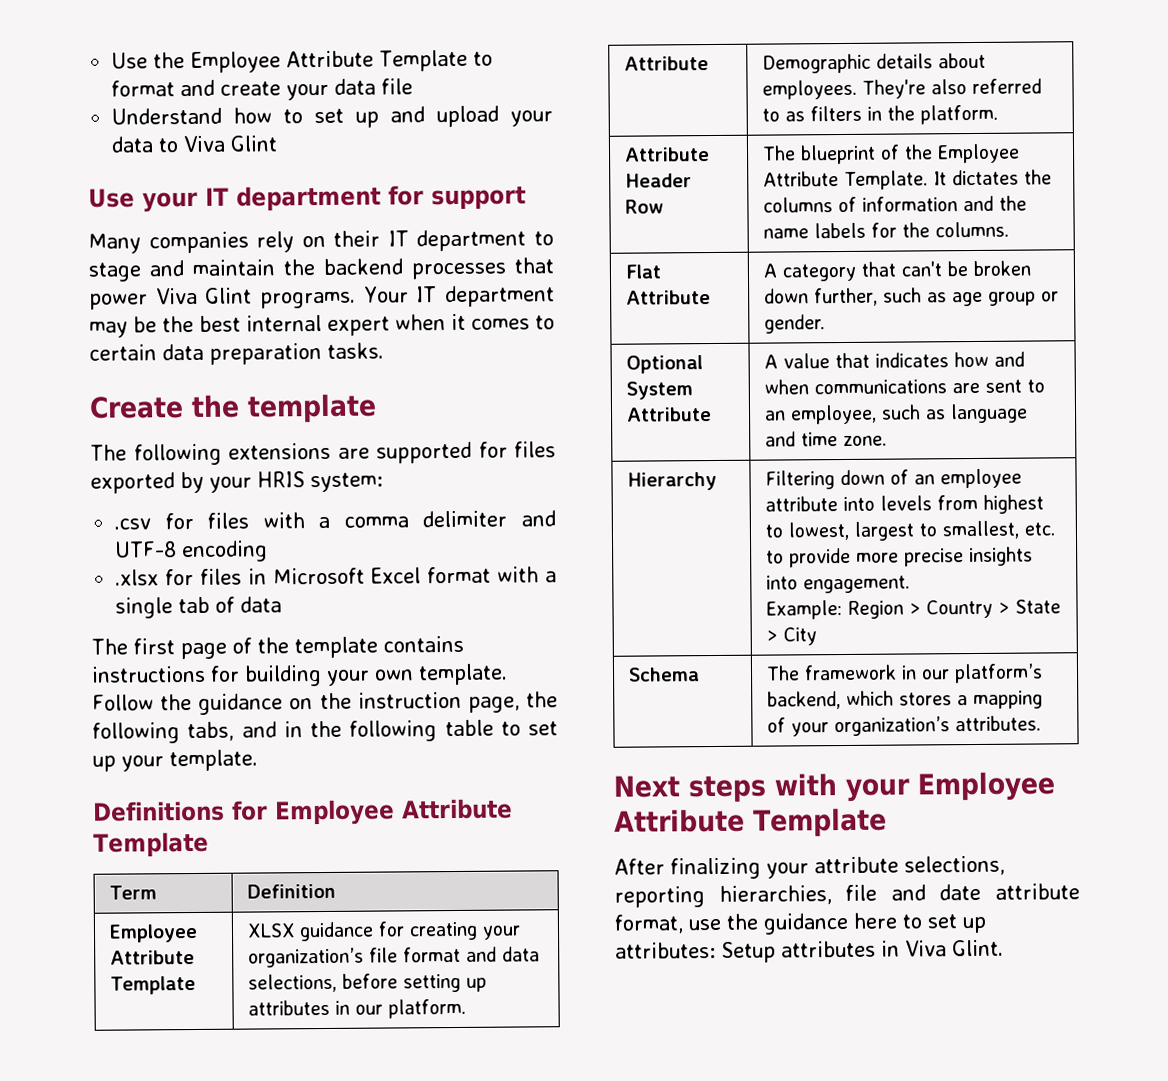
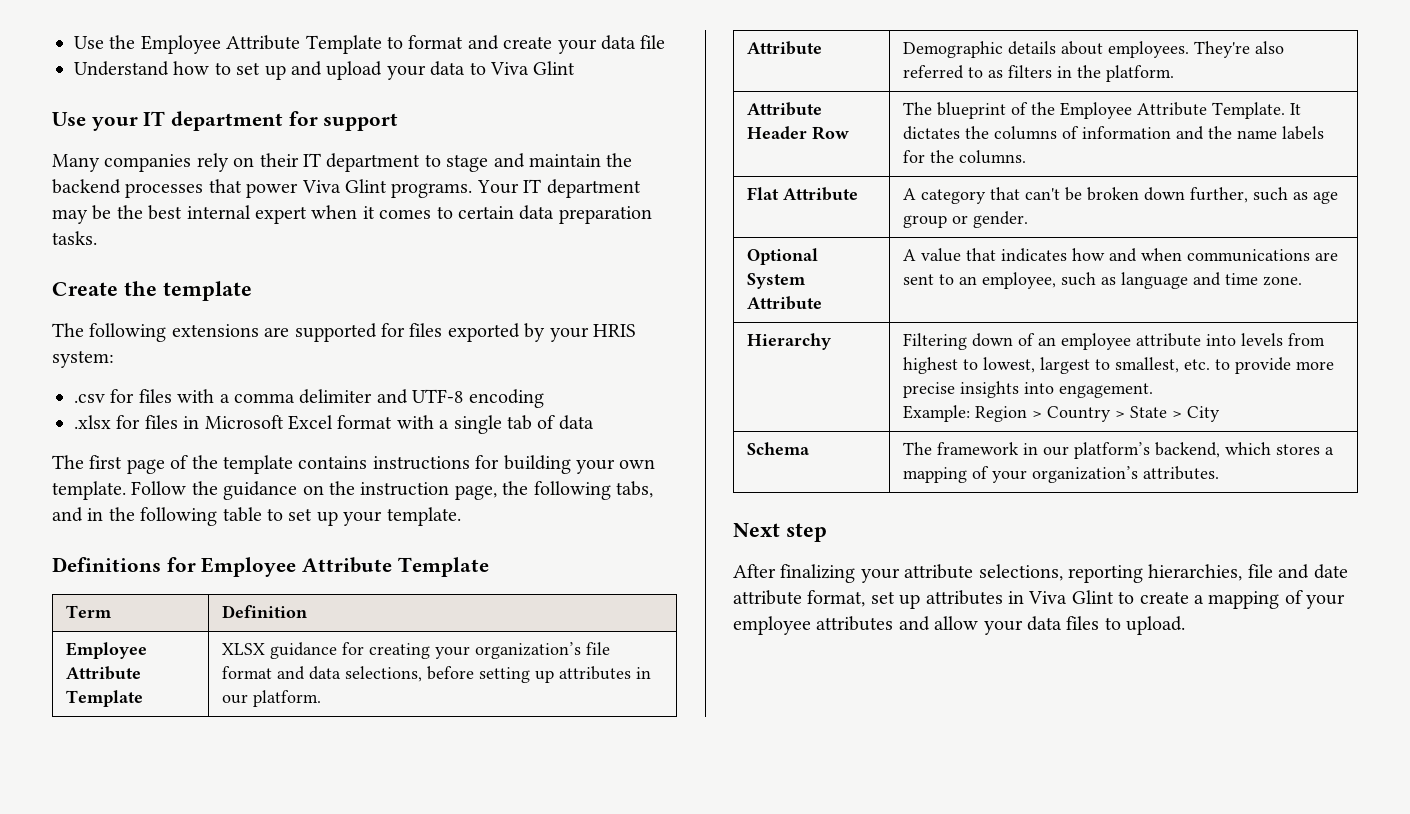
[688,771,1056,803] [614,807,887,837] steps with your Employee Attribute Template -> [786,523,827,542] step
[688,912,987,935] [615,939,1004,963] use the guidance here to set up attributes: Setup attributes in Viva Glint. -> [870,590,1346,609] [733,616,1186,635] set up attributes in Viva Glint to create a mapping of your employee attributes and allow your data files to upload.

